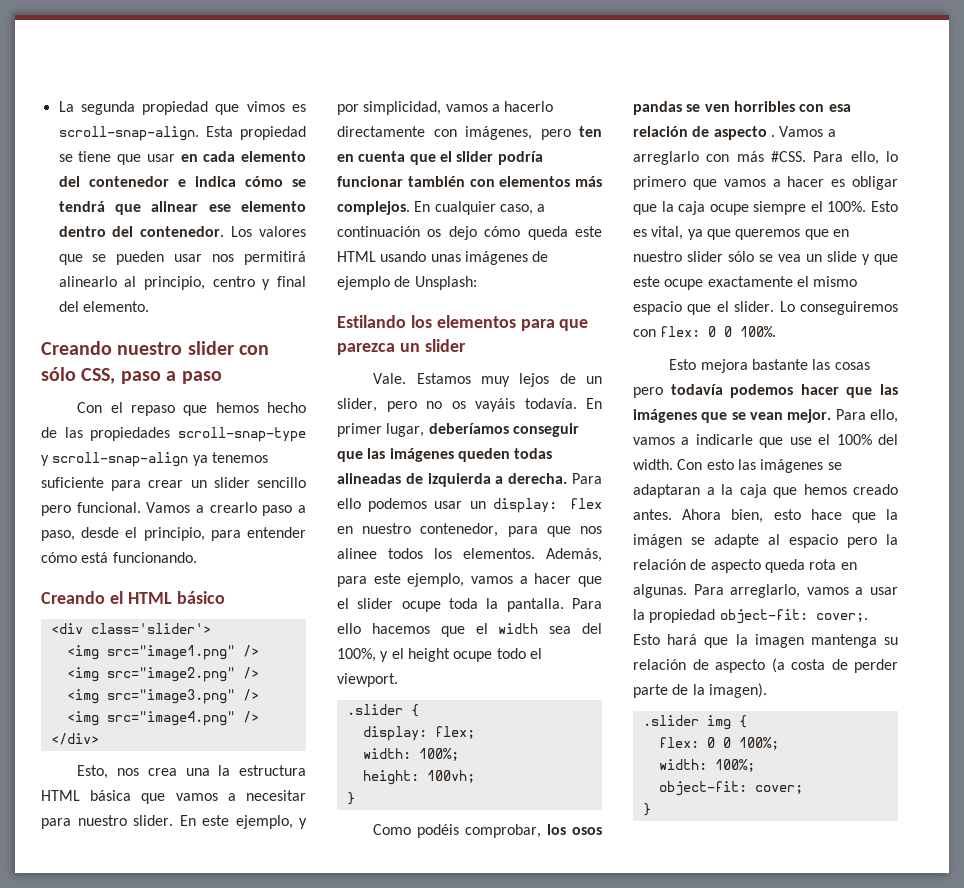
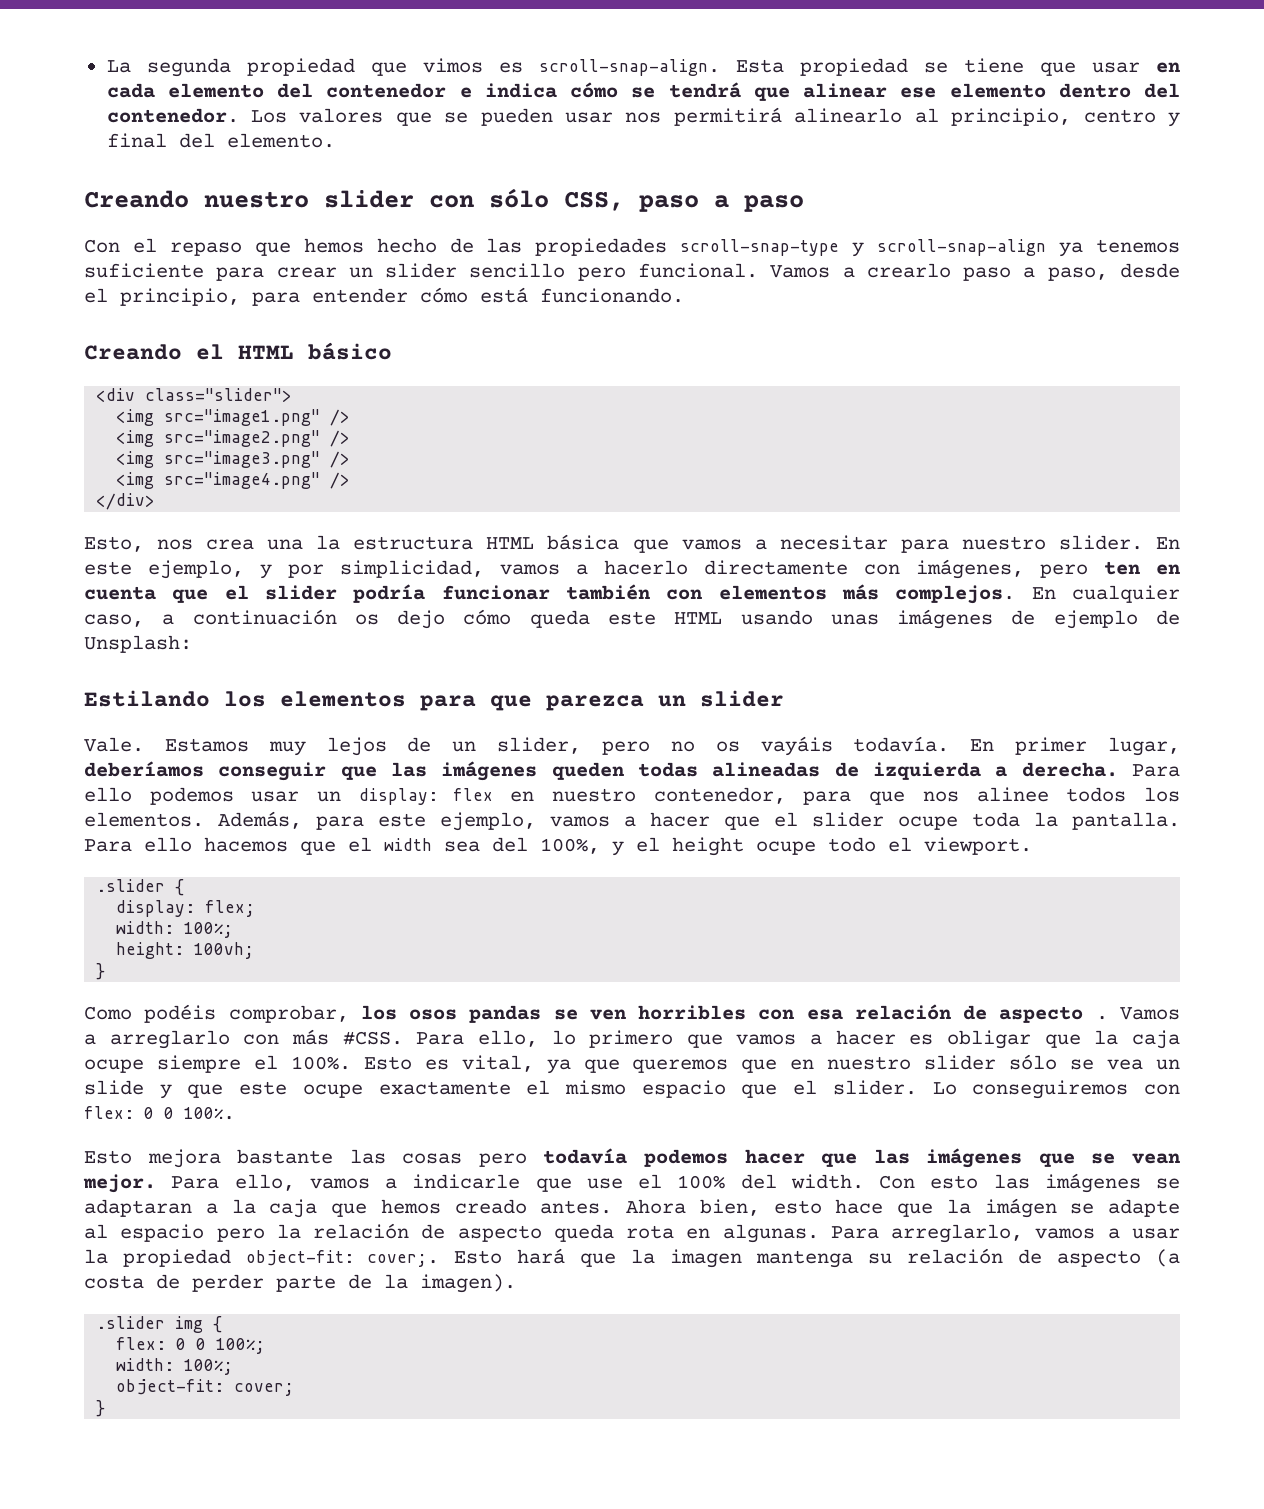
[90,623,211,634] class='slider'> -> [145,388,293,402] class="slider">

